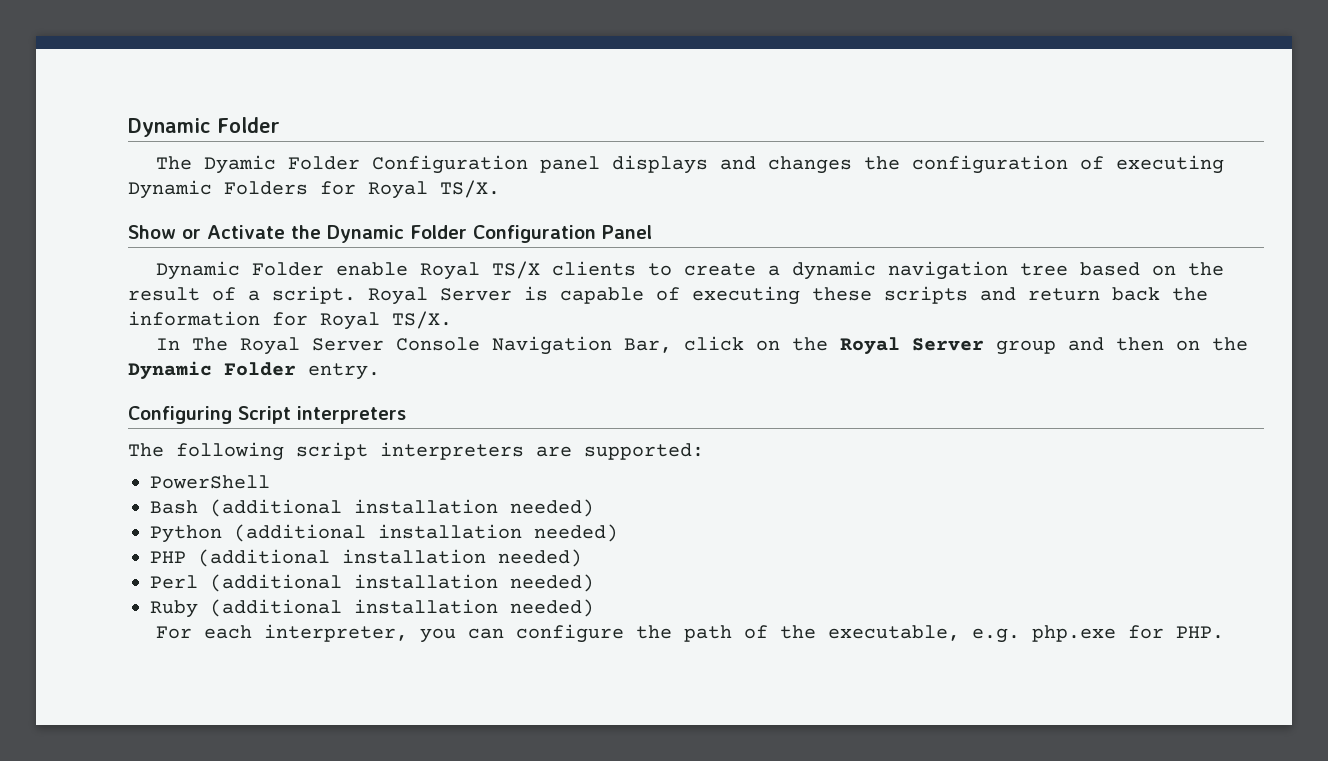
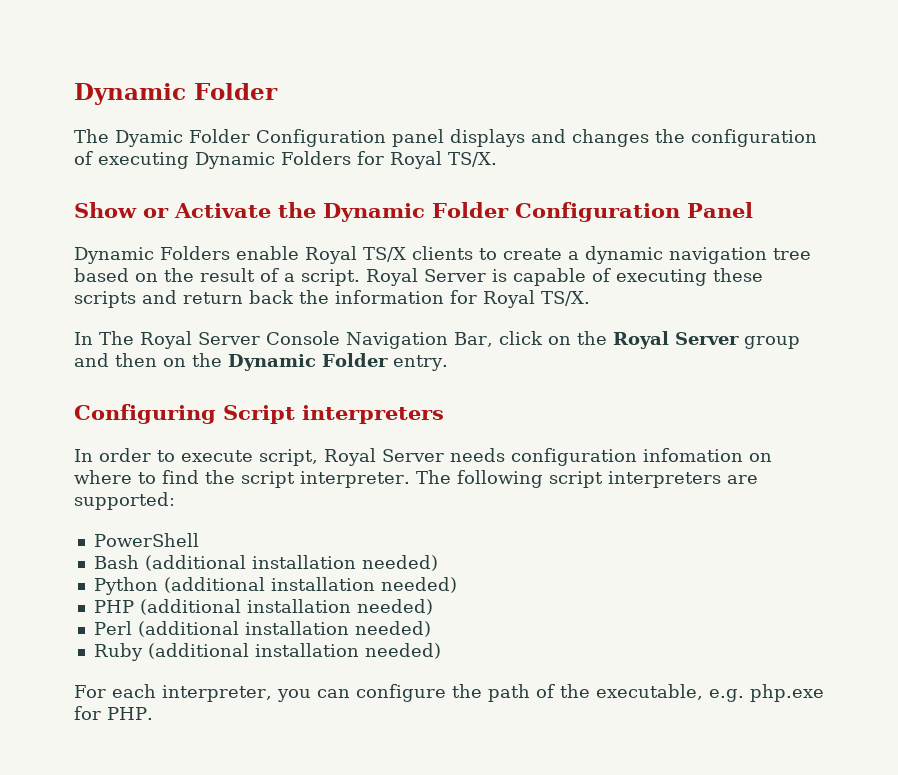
[251,262,324,276] Folder -> [160,246,230,260] Folders
(406, 415) none -> [74,448,772,466] [74,470,410,488] In order to execute script, Royal Server needs configuration infomation on where to find the script interpreter.

